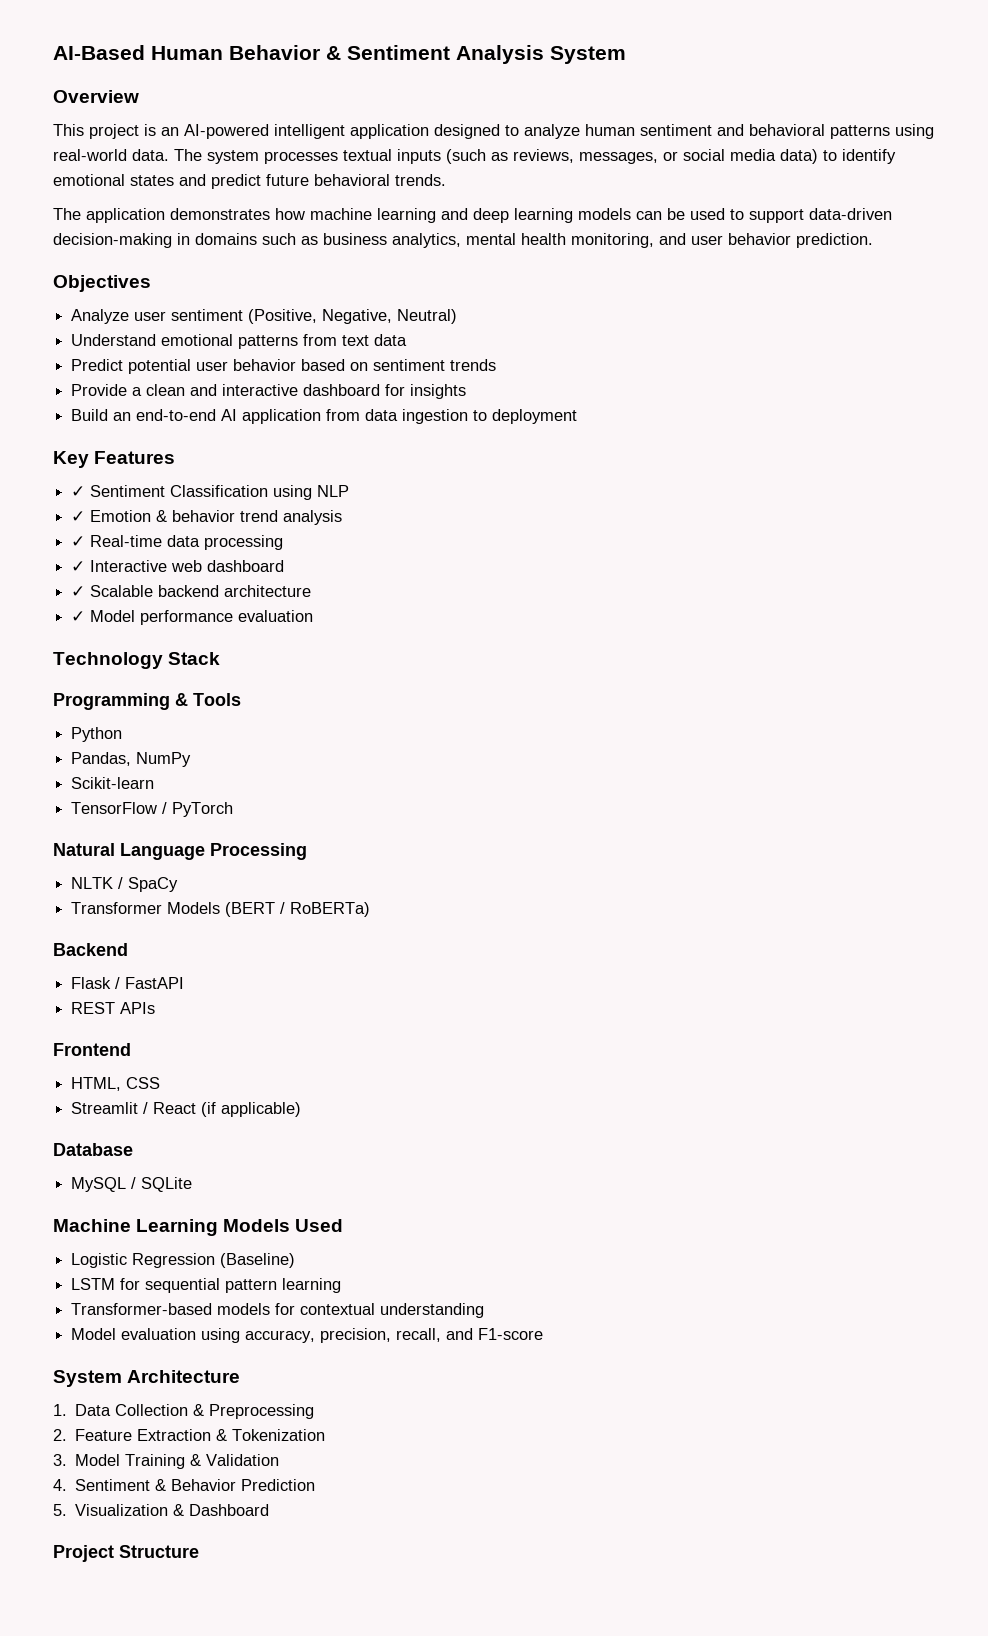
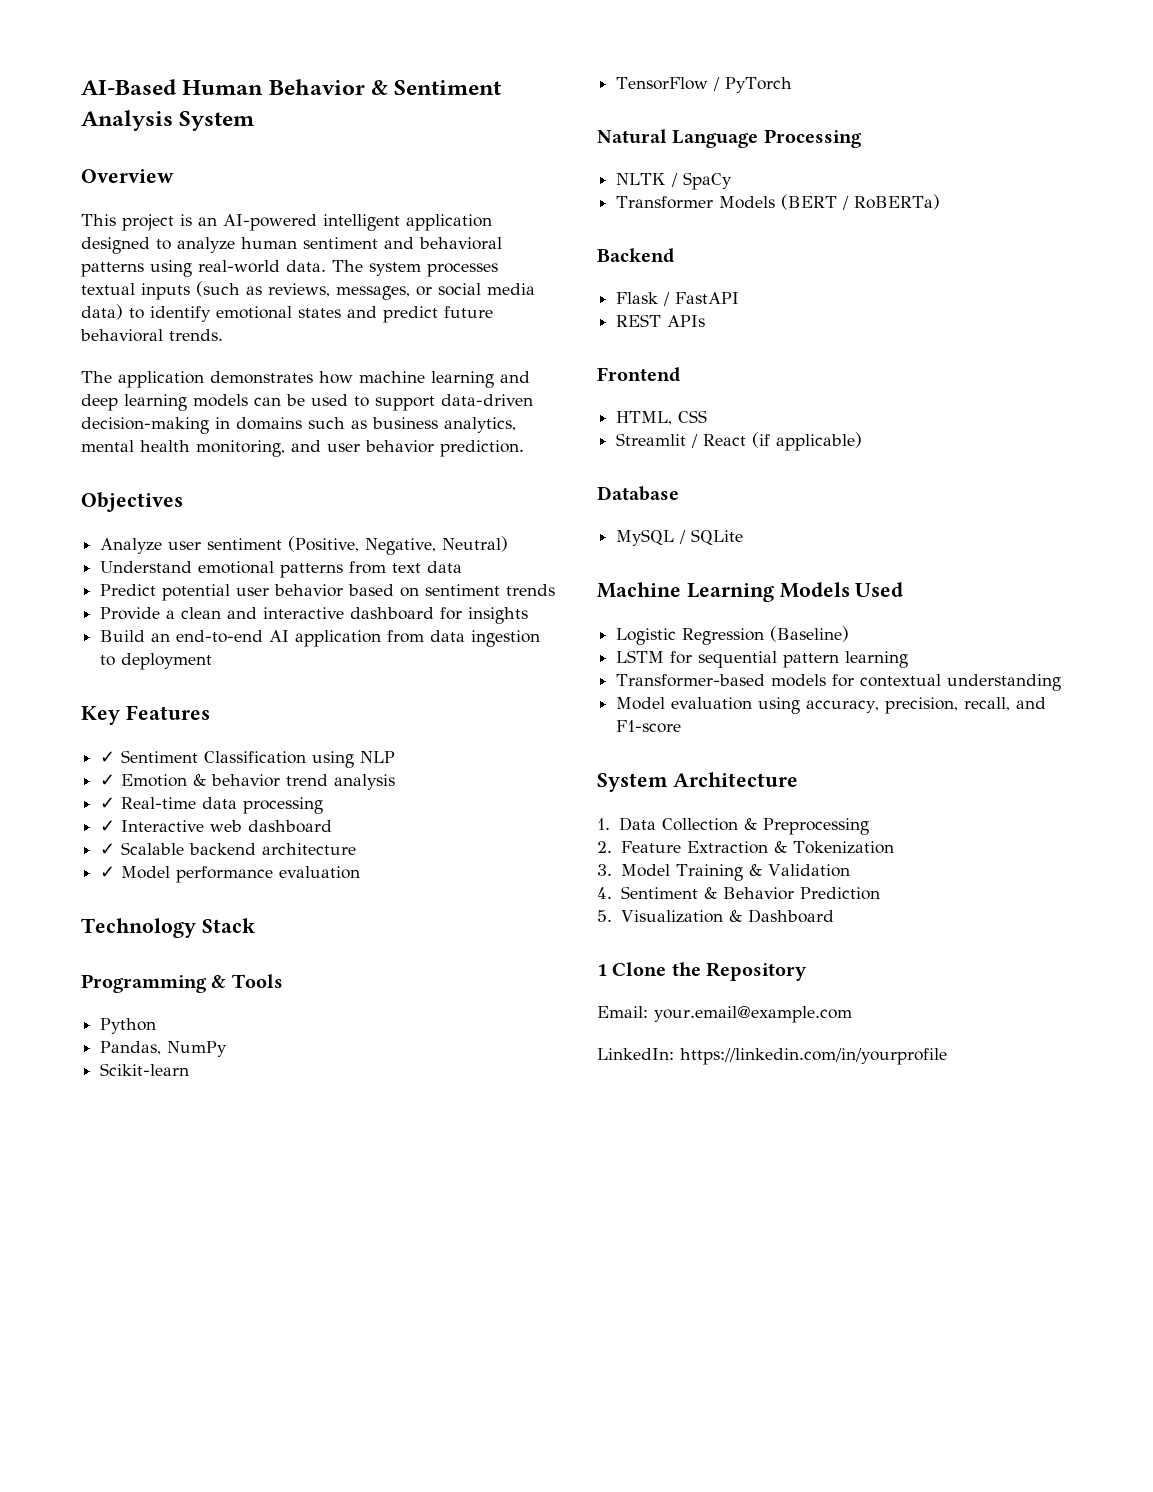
[53,1545,199,1562] Project Structure -> [597,962,808,981] [597,1006,852,1023] [597,1048,947,1065] 1 Clone the Repository // Email: your.email@example.com // LinkedIn: https://linkedin.com/in/yourprofile

